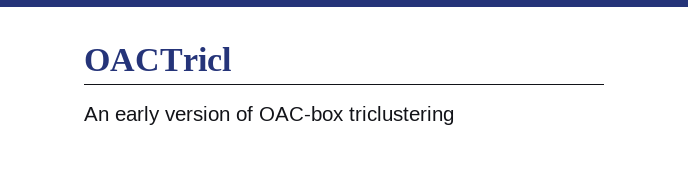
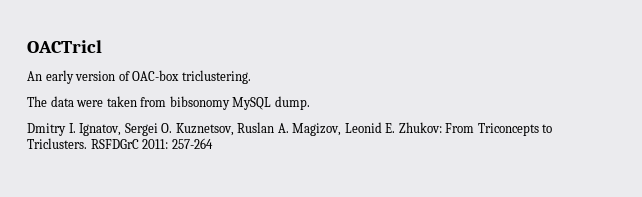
[349,106,454,125] triclustering -> [181,70,251,84] [27,96,310,110] [27,122,553,136] [27,138,213,149] triclustering. // The data were taken from bibsonomy MySQL dump. // Dmitry I. Ignatov, Sergei O. Kuznetsov, Ruslan A. Magizov, Leonid E. Zhukov: From Triconcepts to Triclusters. RSFDGrC 2011: 257-264

